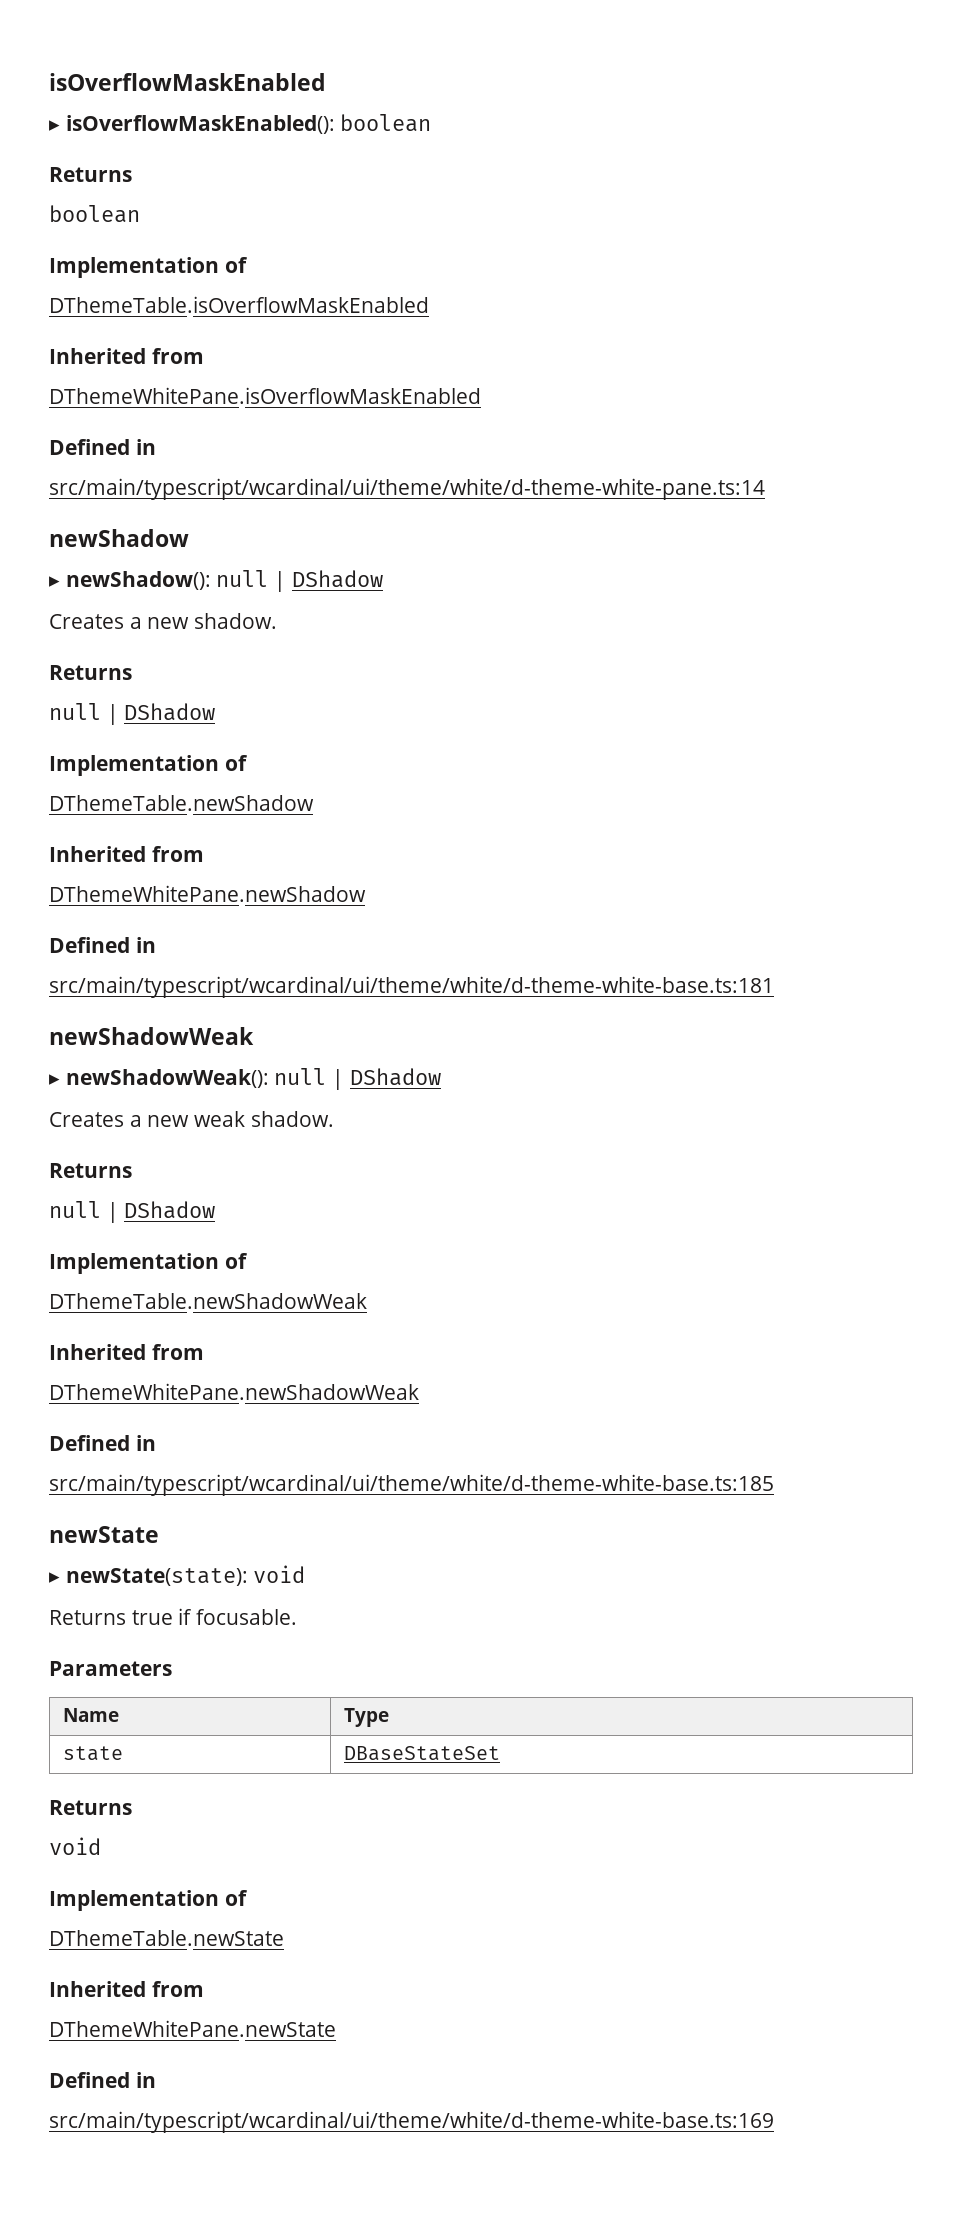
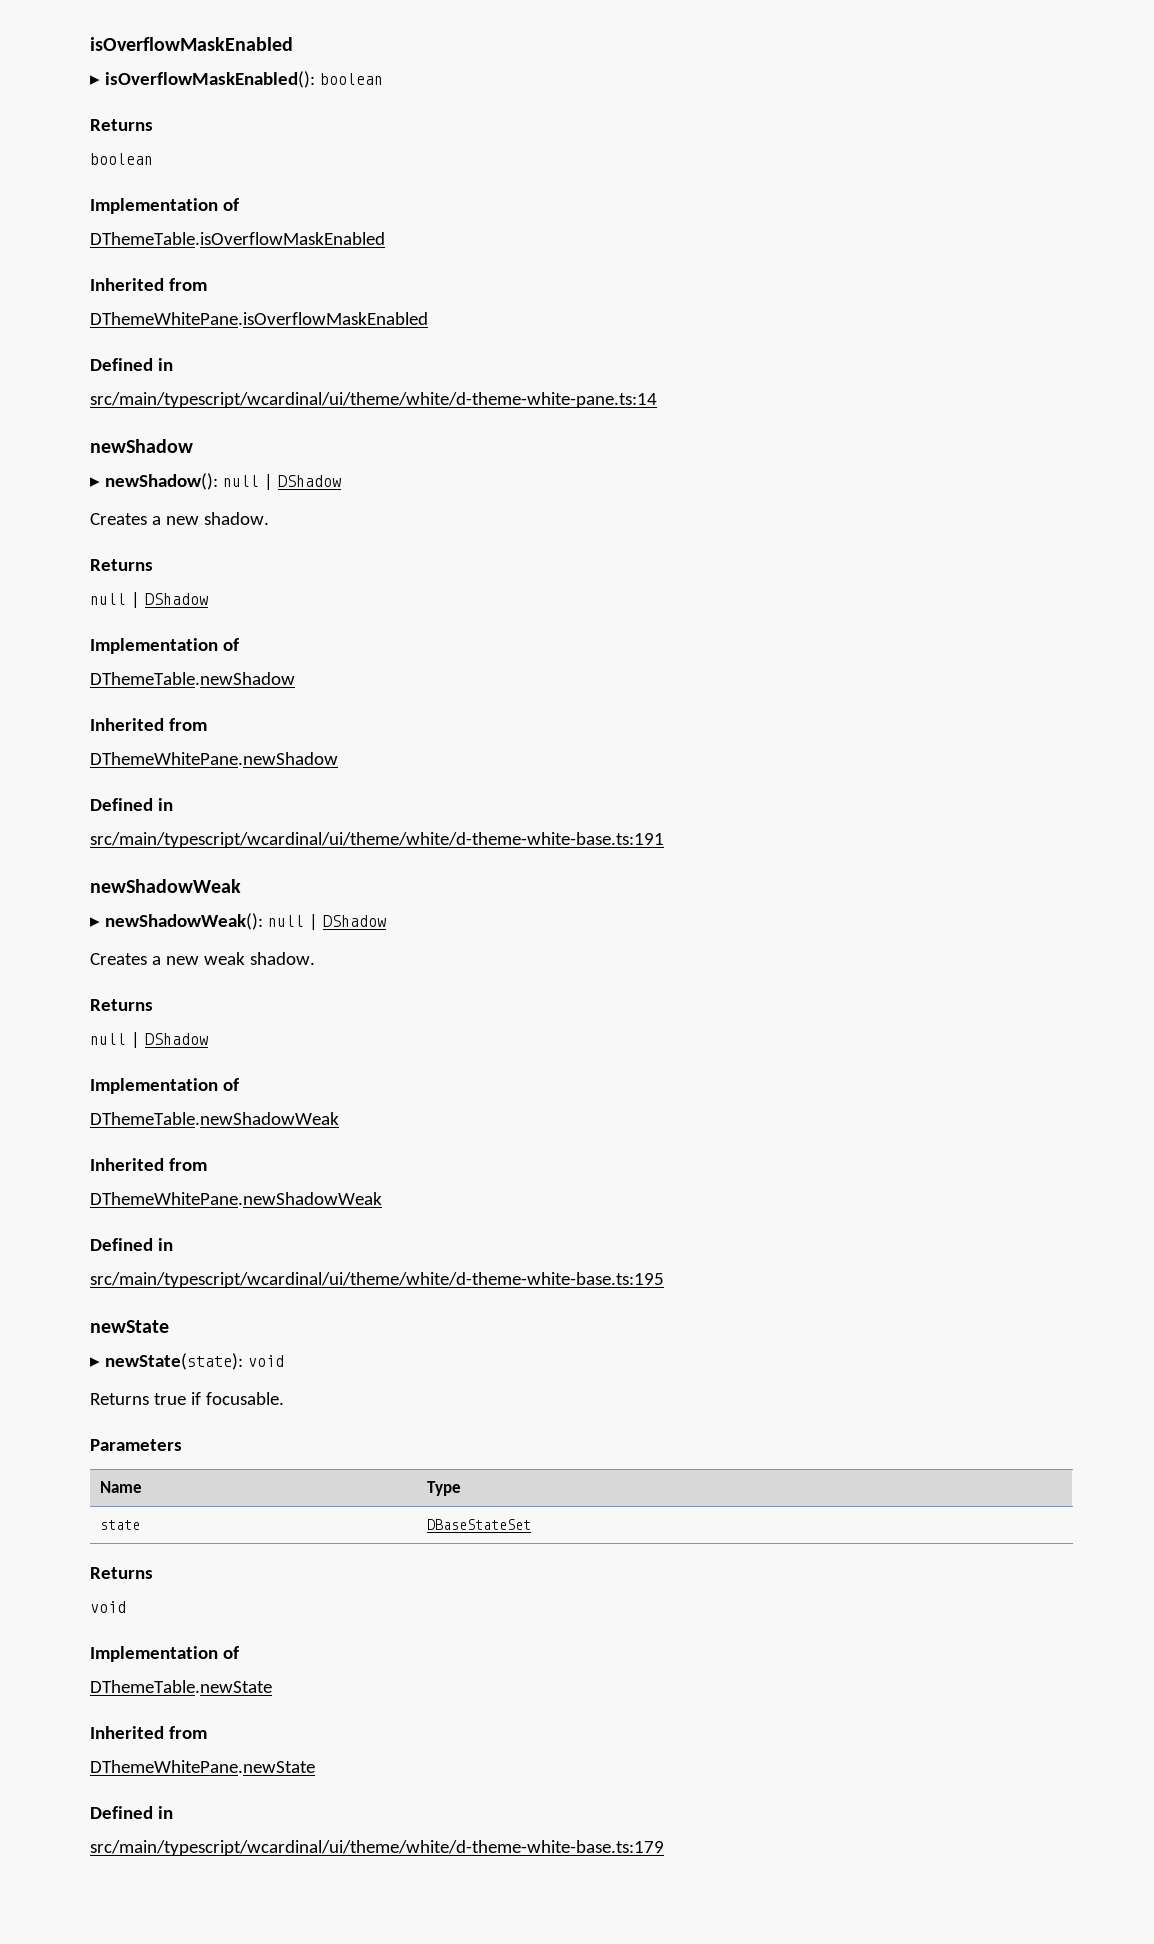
[49,976,774,998] src/main/typescript/wcardinal/ui/theme/white/d-theme-white-base.ts:181 -> [90,832,664,848] src/main/typescript/wcardinal/ui/theme/white/d-theme-white-base.ts:191
[49,1474,774,1496] src/main/typescript/wcardinal/ui/theme/white/d-theme-white-base.ts:185 -> [90,1272,664,1288] src/main/typescript/wcardinal/ui/theme/white/d-theme-white-base.ts:195
[49,2111,774,2133] src/main/typescript/wcardinal/ui/theme/white/d-theme-white-base.ts:169 -> [90,1840,664,1856] src/main/typescript/wcardinal/ui/theme/white/d-theme-white-base.ts:179

